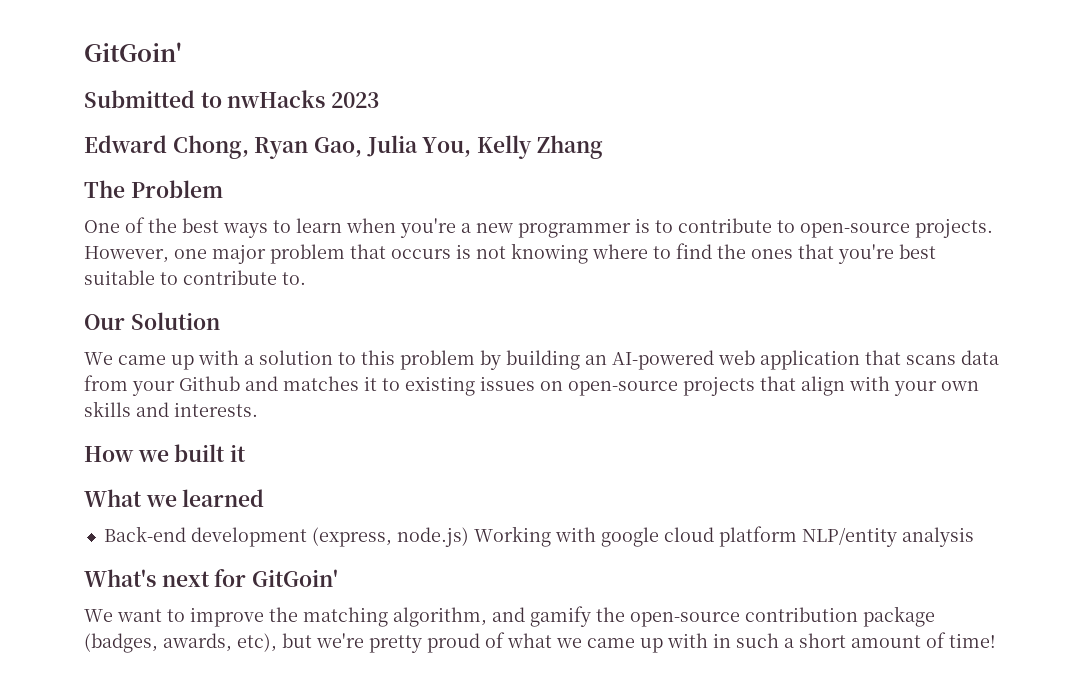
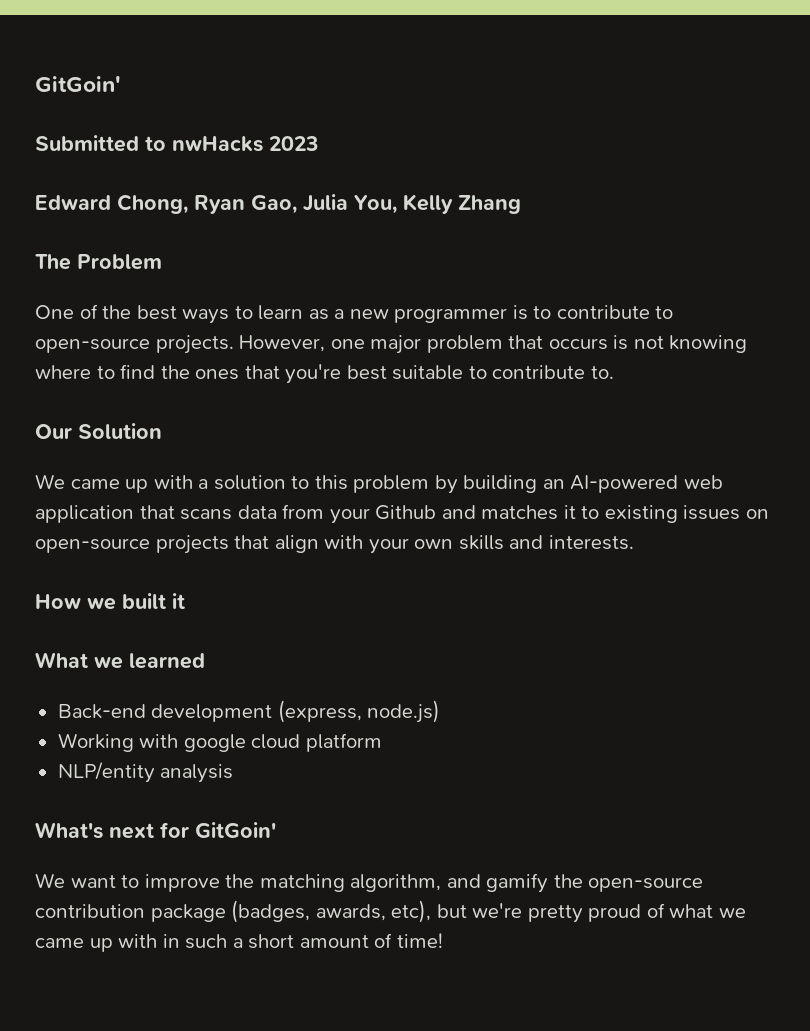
[346,218,456,238] when you're -> [308,309,329,320] as
(469, 537) none -> (441, 711) //
(797, 536) none -> (382, 742) //

